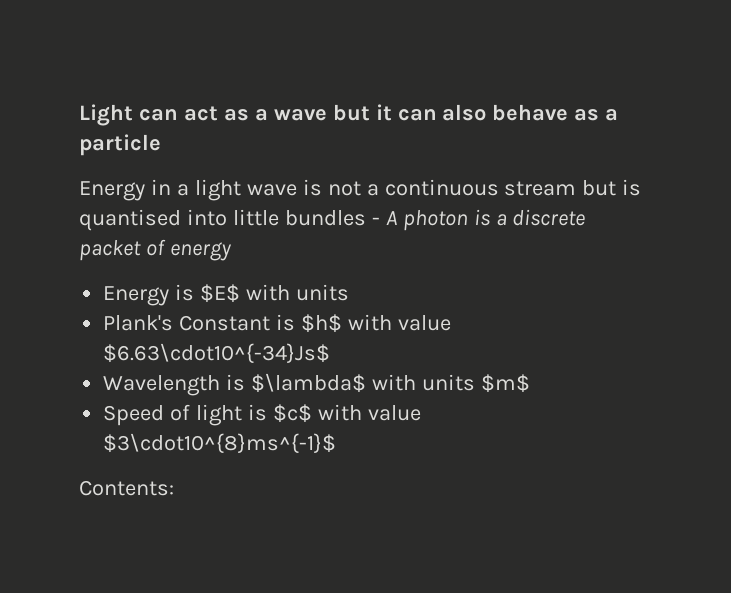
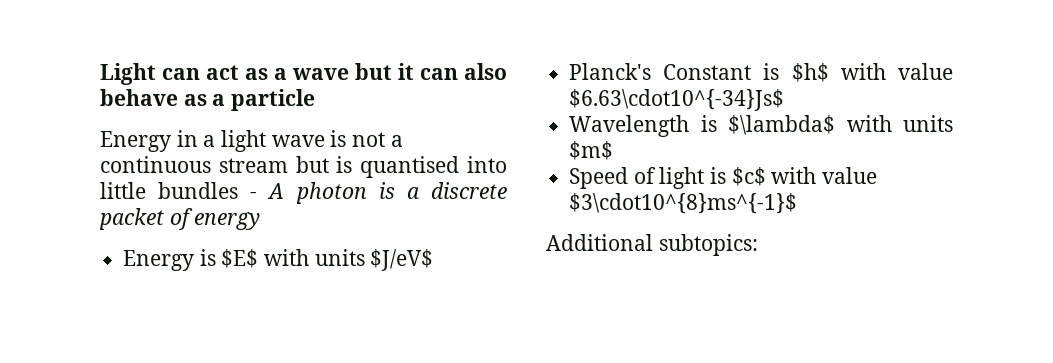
[103,315,174,331] // Plank's -> [370,249,434,271] [569,63,652,80] $J/eV$ // Planck's
[79,480,174,496] Contents: -> [546,234,758,256] Additional subtopics:

